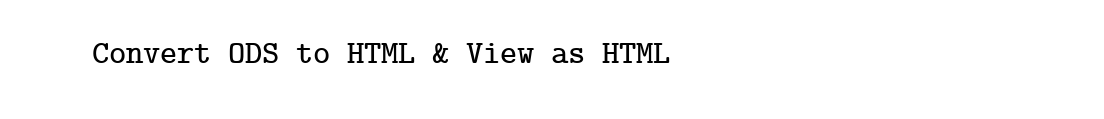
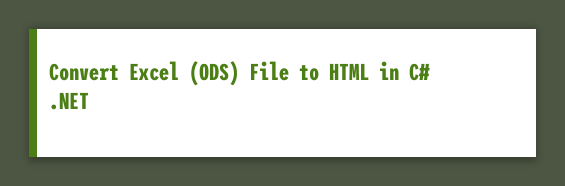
[228,43,670,64] ODS to HTML & View as HTML -> [129,61,430,86] [49,92,89,110] Excel (ODS) File to HTML in C# .NET

